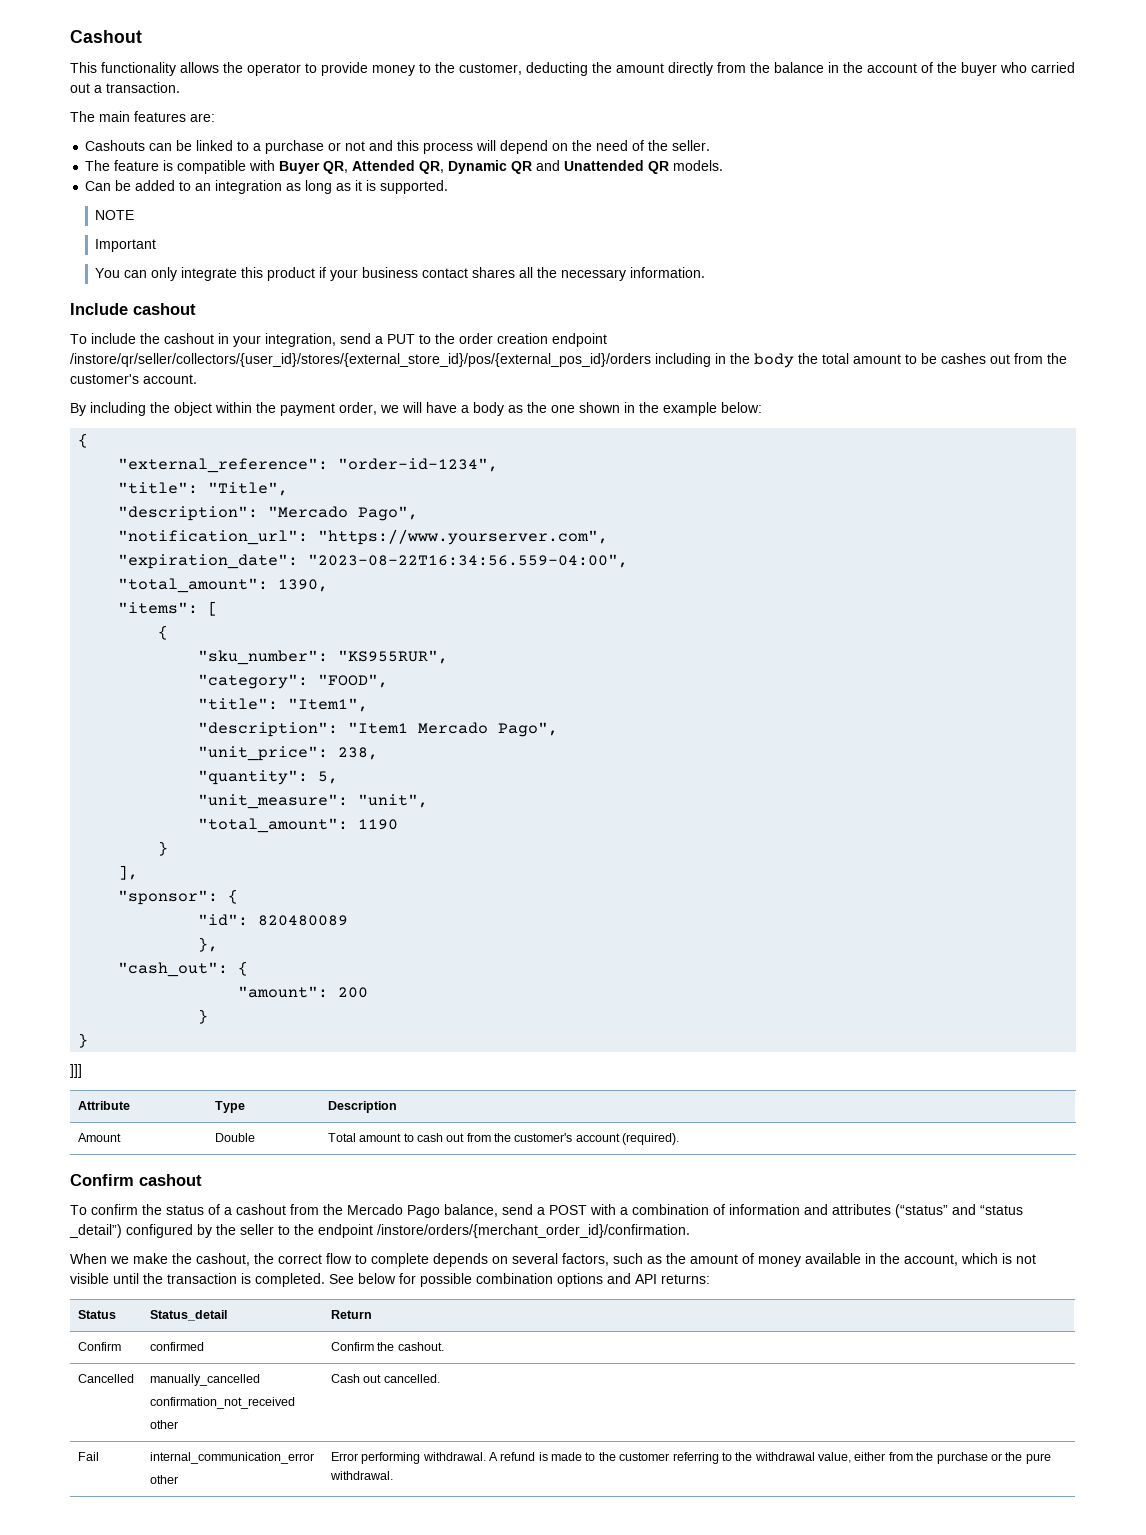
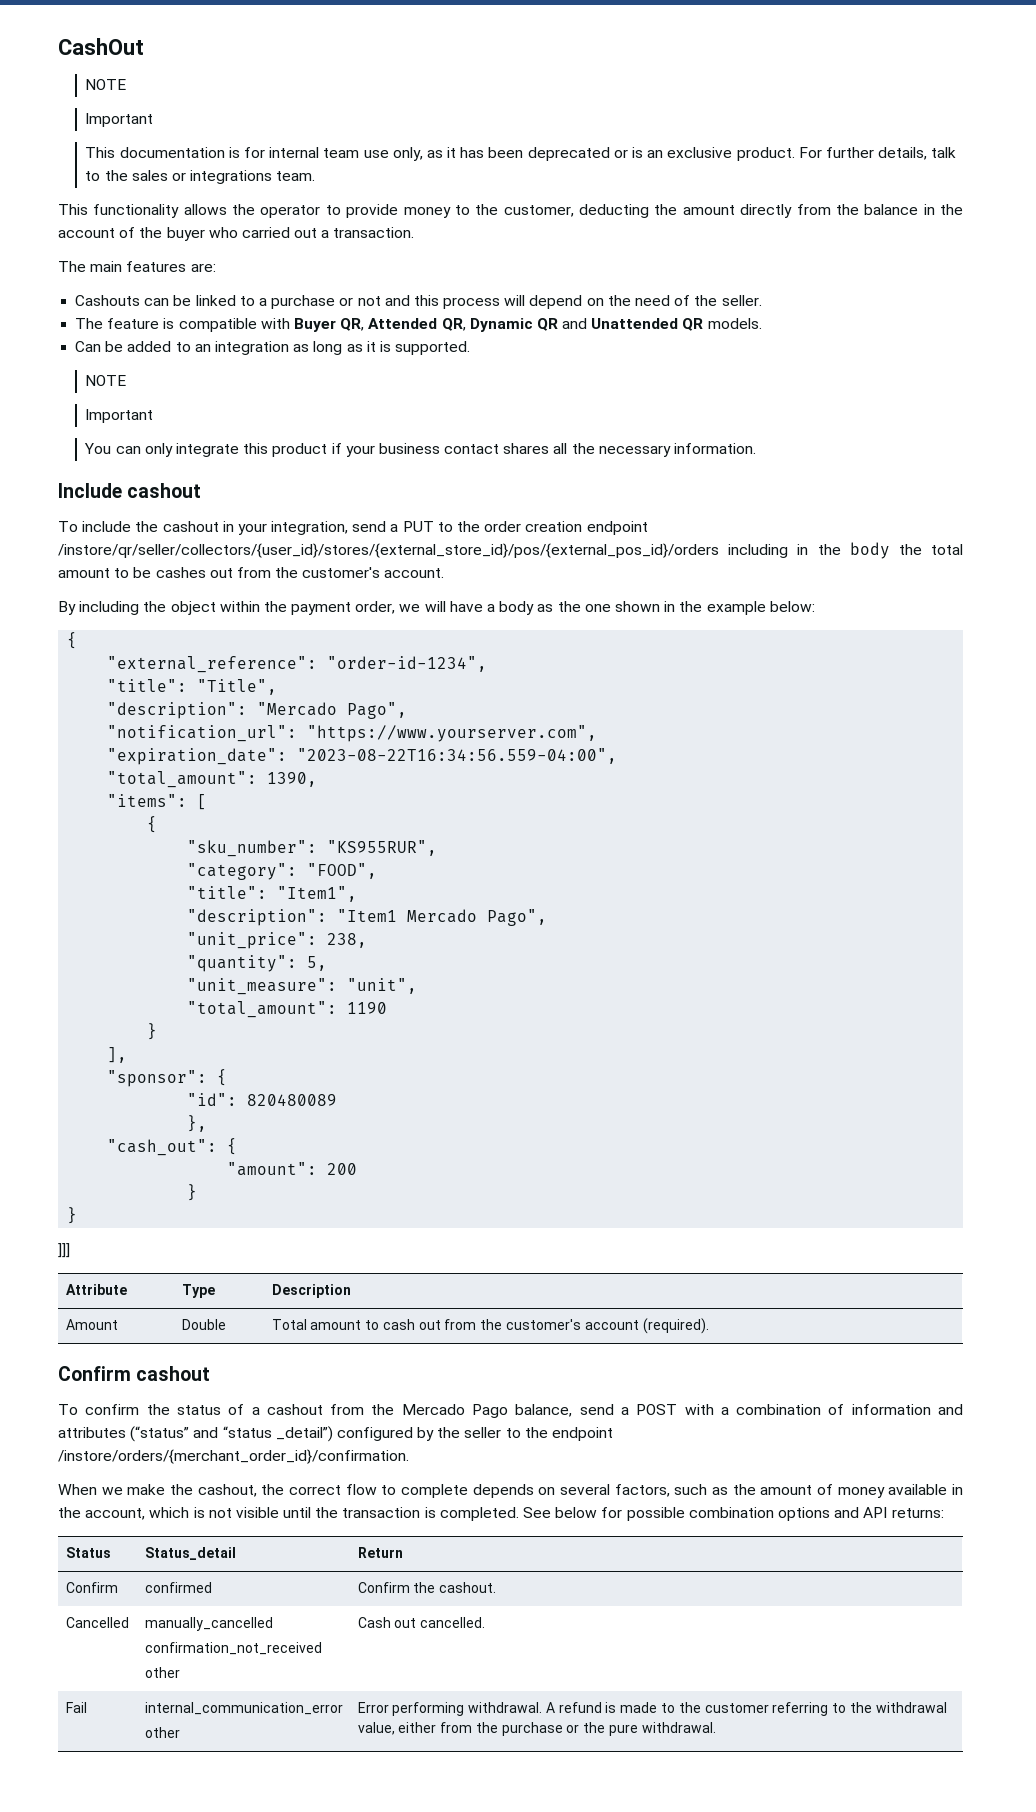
[70,30,142,43] Cashout -> [58,38,144,55] [85,79,127,90] [85,113,154,127] [85,147,957,161] [85,170,316,184] CashOut // NOTE // Important // This documentation is for internal team use only, as it has been deprecated or is an exclusive product. For further details, talk to the sales or integrations team.

